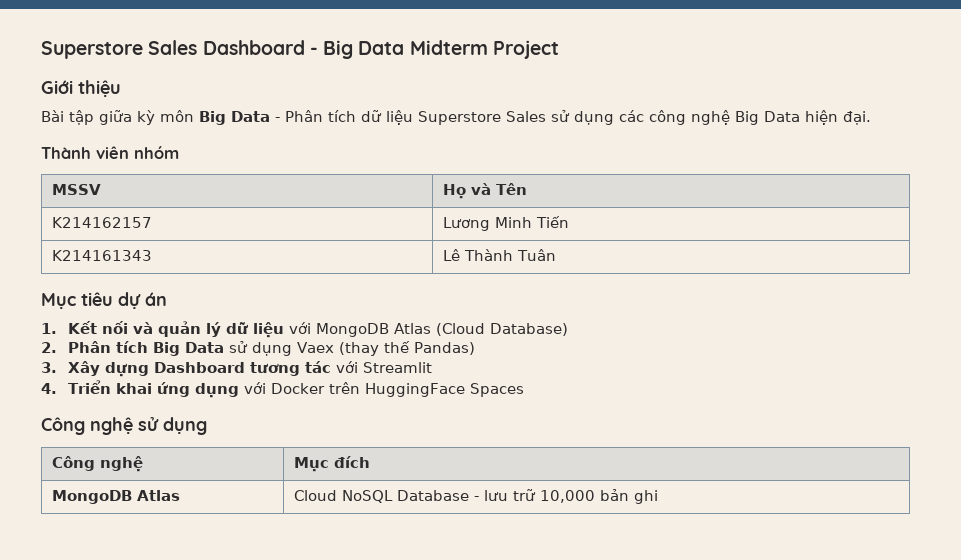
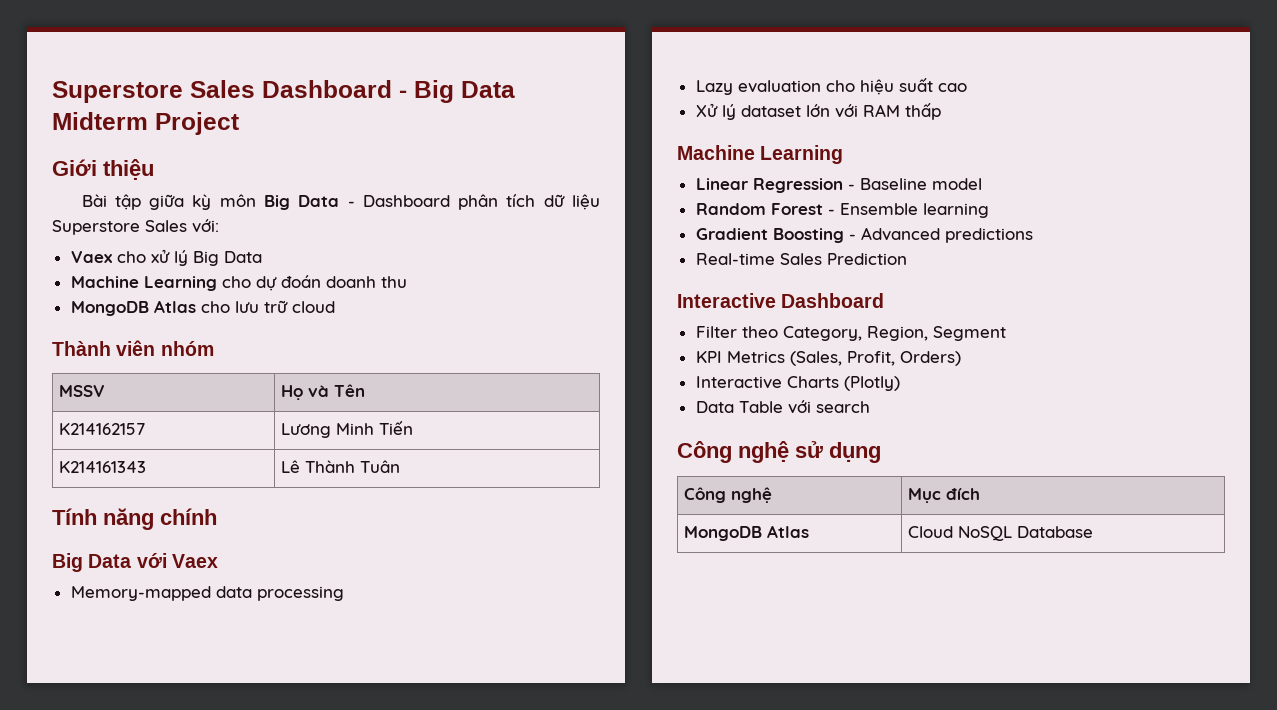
[285,110,323,122] Phân -> [362,194,499,210] Dashboard phân
[551,110,871,125] sử dụng các công nghệ Big Data hiện đại. -> [192,219,219,233] [70,249,262,266] [70,275,407,291] [70,300,335,316] với: // Vaex cho xử lý Big Data // Machine Learning cho dự đoán doanh thu // MongoDB Atlas cho lưu trữ cloud
[41,292,167,309] [41,321,569,338] [41,341,476,356] [41,361,433,377] [41,380,525,398] Mục tiêu dự án // 1. Kết nối và quản lý dữ liệu với MongoDB Atlas (Cloud Database) // 2. Phân tích Big Data sử dụng Vaex (thay thế Pandas) // 3. Xây dựng Dashboard tương tác với Streamlit // 4. Triển khai ứng dụng với Docker trên HuggingFace Spaces -> [52,508,217,530] [52,553,218,572] [70,586,344,601] [695,78,967,95] [695,103,941,120] [677,145,844,164] [695,178,982,193] [695,203,989,218] [695,227,1033,243] [695,253,907,265] [677,293,885,308] [695,326,1006,341] [695,351,961,366] [695,376,900,391] [695,400,870,414] Tính năng chính // Big Data với Vaex // Memory-mapped data processing // Lazy evaluation cho hiệu suất cao // Xử lý dataset lớn với RAM thấp // Machine Learning // Linear Regression - Baseline model // Random Forest - Ensemble learning // Gradient Boosting - Advanced predictions // Real-time Sales Prediction // Interactive Dashboard // Filter theo Category, Region, Segment // KPI Metrics (Sales, Profit, Orders) // Interactive Charts (Plotly) // Data Table với search
[473,489,658,504] - lưu trữ 10,000 bản ghi -> (1094, 532) none

